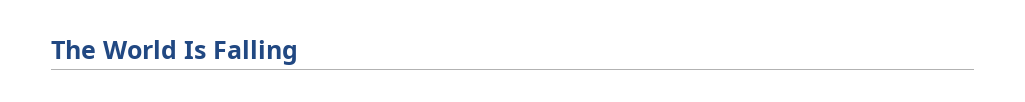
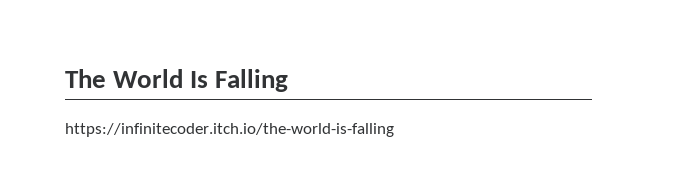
(298, 52) none -> [65,123,394,137] // https://infinitecoder.itch.io/the-world-is-falling

